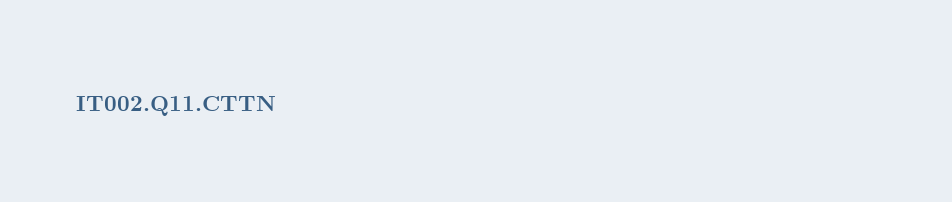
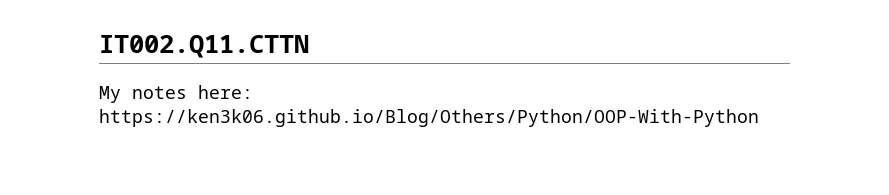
(276, 106) none -> [99,85,253,103] [99,109,759,127] // My notes here: https://ken3k06.github.io/Blog/Others/Python/OOP-With-Python

